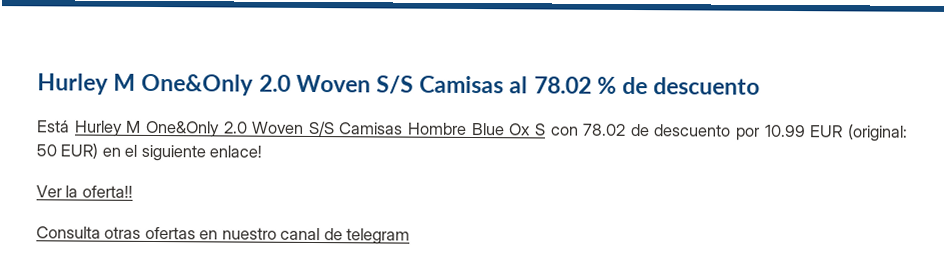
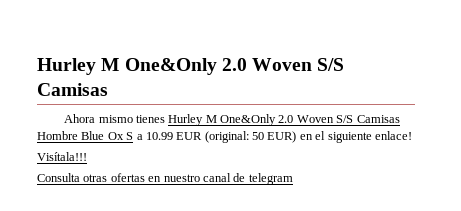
[37,73,761,96] [37,120,70,133] Hurley M One&Only 2.0 Woven S/S Camisas al 78.02 % de descuento // Está -> [37,58,345,75] [37,83,108,96] [64,114,165,123] Hurley M One&Only 2.0 Woven S/S Camisas // Ahora mismo tienes
[550,123,761,141] con 78.02 de descuento por -> [136,134,143,140] a
[36,185,133,198] Ver la oferta!! -> [37,152,87,161] Visítala!!!

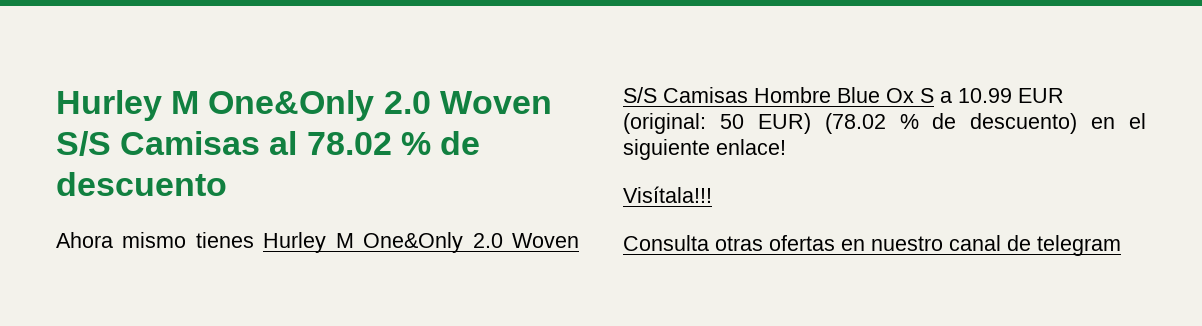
[37,58,345,75] [37,83,108,96] Hurley M One&Only 2.0 Woven S/S Camisas -> [56,90,552,121] [56,131,480,156] [56,172,227,196] Hurley M One&Only 2.0 Woven S/S Camisas al 78.02 % de descuento
(297, 137) none -> [824,113,1078,134] (78.02 % de descuento)

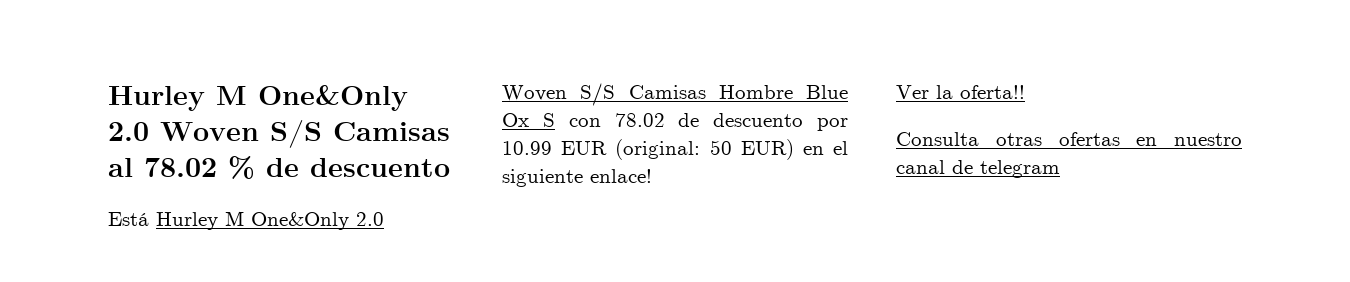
[56,232,254,248] Ahora mismo tienes -> [108,212,149,226] Está
[940,91,952,103] a -> [568,113,848,131] con 78.02 de descuento por
[824,113,1078,134] (78.02 % de descuento) -> (794, 149) none
[623,186,712,203] Visítala!!! -> [896,85,1025,99] Ver la oferta!!

